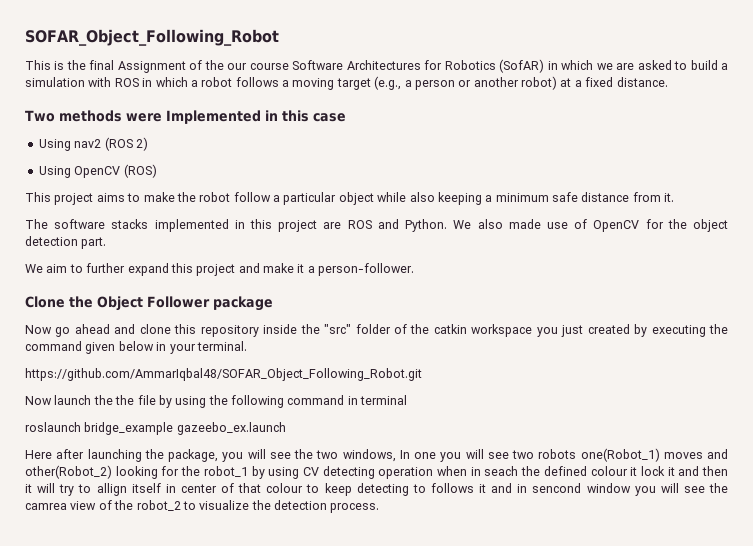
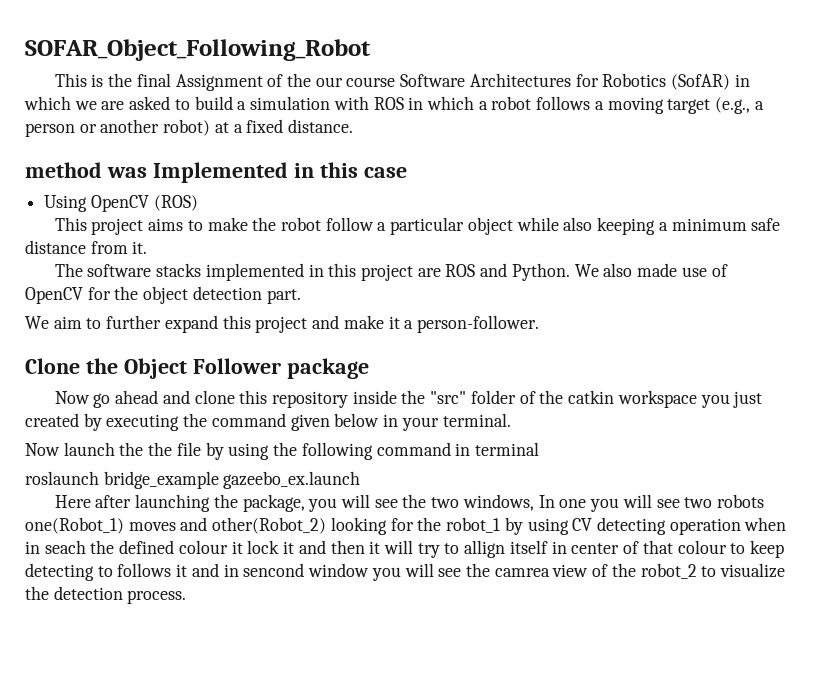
[25,110,162,122] Two methods were -> [25,162,147,178] method was
[38,137,148,151] // Using nav2 (ROS 2) -> (407, 172) none
[25,368,422,381] // https://github.com/AmmarIqbal48/SOFAR_Object_Following_Robot.git -> (511, 420) none

